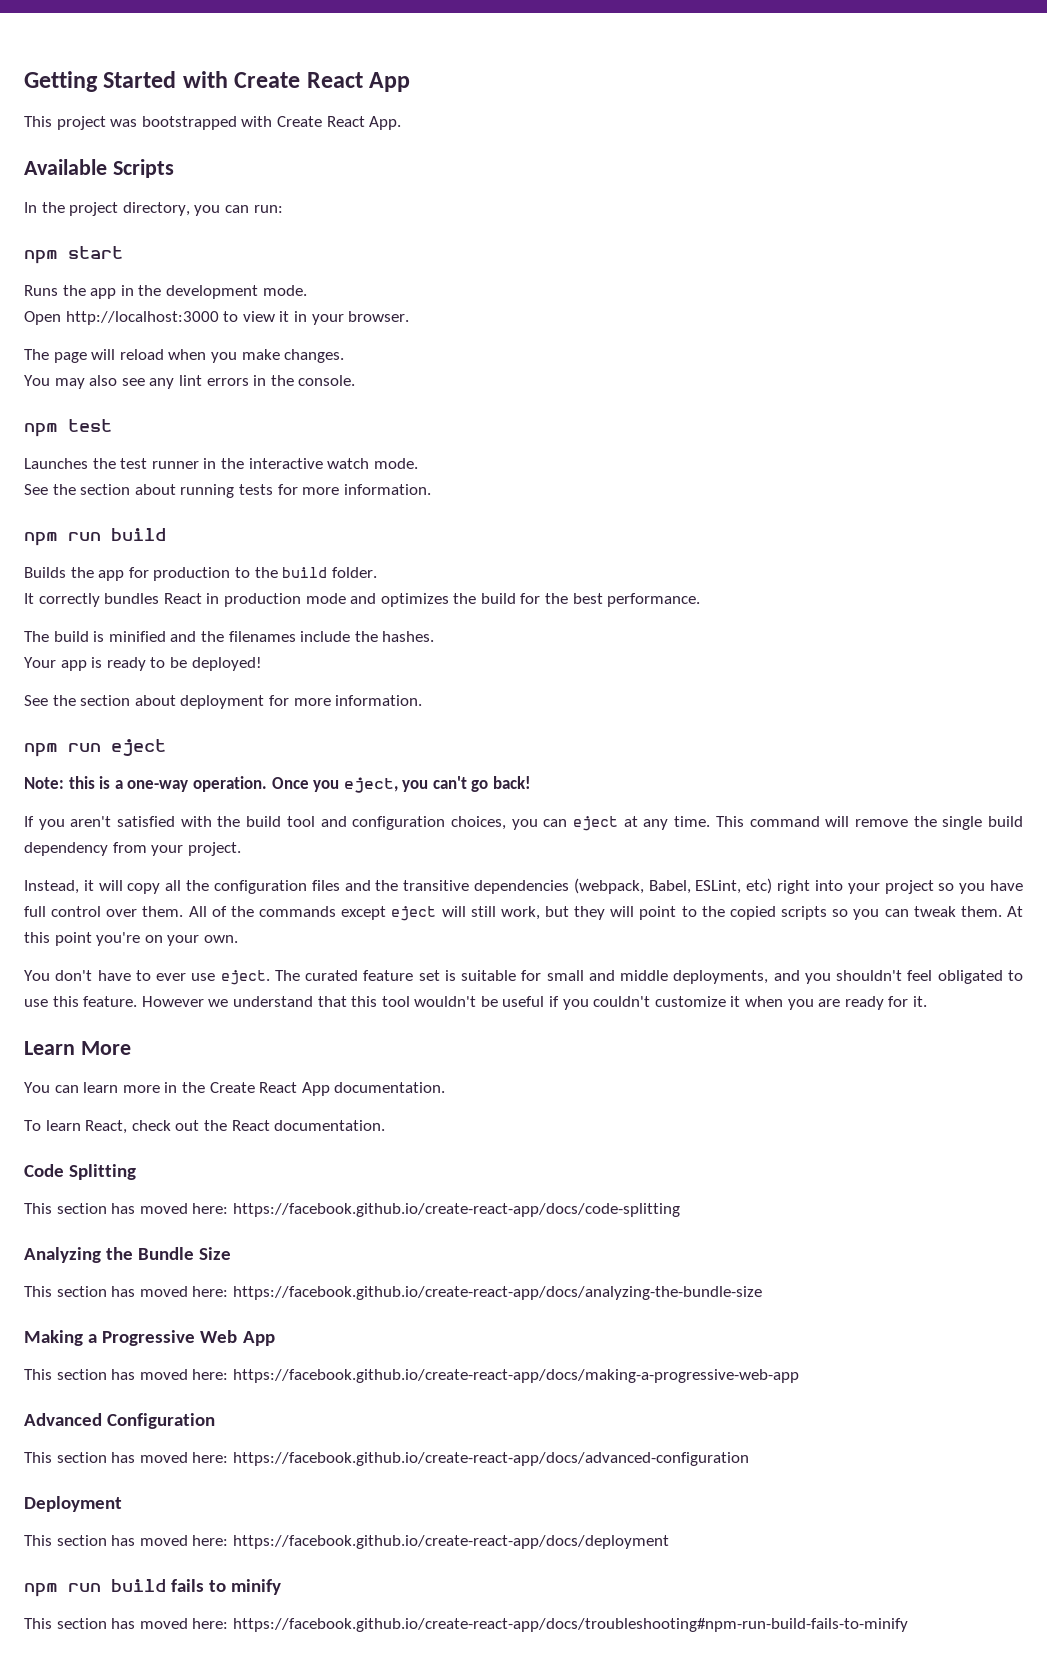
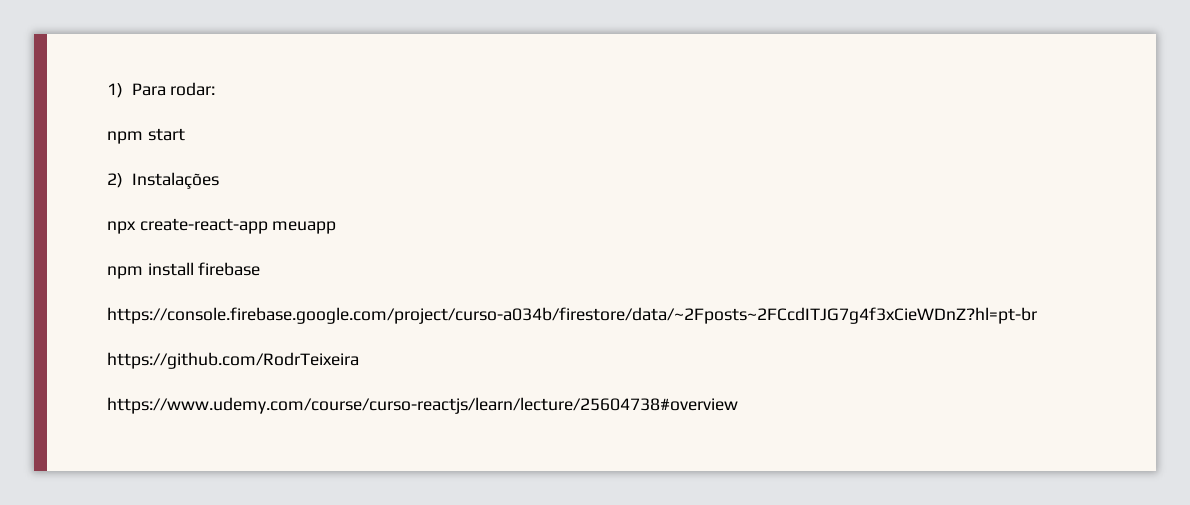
[24,71,411,92] [24,116,402,130] [24,159,174,178] [24,202,283,216] [24,246,123,264] [24,285,307,299] [24,311,410,325] [24,349,345,363] [24,375,356,389] [24,419,112,437] [24,458,418,469] [24,484,431,498] [24,528,166,546] [24,567,377,581] [24,593,701,607] [24,631,435,642] [24,657,262,671] [24,695,423,709] [24,739,166,757] [24,776,532,793] [24,816,1023,831] [24,842,241,856] [24,878,1024,894] [24,906,1024,921] [24,932,238,946] [24,970,1023,985] [24,996,927,1010] [24,1041,131,1055] [24,1082,446,1096] [24,1120,386,1134] [24,1164,137,1180] [24,1203,680,1217] [24,1247,232,1263] [24,1286,762,1300] [24,1330,275,1346] [24,1369,799,1383] [24,1413,216,1429] [24,1452,749,1466] [24,1496,122,1512] [24,1535,669,1549] [24,1579,282,1597] [24,1618,908,1632] Getting Started with Create React App // This project was bootstrapped with Create React App. // Available Scripts // In the project directory, you can run: // npm start // Runs the app in the development mode. // Open http://localhost:3000 to view it in your browser. // The page will reload when you make changes. // You may also see any lint errors in the console. // npm test // Launches the test runner in the interactive watch mode. // See the section about running tests for more information. // npm run build // Builds the app for production to the build folder. // It correctly bundles React in production mode and optimizes the build for the best performance. // The build is minified and the filenames include the hashes. // Your app is ready to be deployed! // See the section about deployment for more information. // npm run eject // Note: this is a one-way operation. Once you eject, you can't go back! // If you aren't satisfied with the build tool and configuration choices, you can eject at any time. This command will remove the single build dependency from your project. // Instead, it will copy all the configuration files and the transitive dependencies (webpack, Babel, ESLint, etc) right into your project so you have full control over them. All of the commands except eject will still work, but they will point to the copied scripts so you can tweak them. At this point you're on your own. // You don't have to ever use eject. The curated feature set is suitable for small and middle deployments, and you shouldn't feel obligated to use this feature. However we understand that this tool wouldn't be useful if you couldn't customize it when you are ready for it. // Learn More // You can learn more in the Create React App documentation. // To learn React, check out the React documentation. // Code Splitting // This section has moved here: https://facebook.github.io/create-react-app/docs/code-splitting // Analyzing the Bundle Size // This section has moved here: https://facebook.github.io/create-react-app/docs/analyzing-the-bundle-size // Making a Progressive Web App // This section has moved here: https://facebook.github.io/create-react-app/docs/making-a-progressive-web-app // Advanced Configuration // This section has moved here: https://facebook.github.io/create-react-app/docs/advanced-configuration // Deployment // This section has moved here: https://facebook.github.io/create-react-app/docs/deployment // npm run build fails to minify // This section has moved here: https://facebook.github.io/create-react-app/docs/troubleshooting#npm-run-build-fails-to-minify -> [107,82,216,98] [107,128,185,144] [107,172,219,189] [107,218,337,234] [107,262,261,279] [107,307,1037,324] [107,352,359,369] [107,397,738,414] 1) Para rodar: // npm start // 2) Instalações // npx create-react-app meuapp // npm install firebase // https://console.firebase.google.com/project/curso-a034b/firestore/data/~2Fposts~2FCcdITJG7g4f3xCieWDnZ?hl=pt-br // https://github.com/RodrTeixeira // https://www.udemy.com/course/curso-reactjs/learn/lecture/25604738#overview

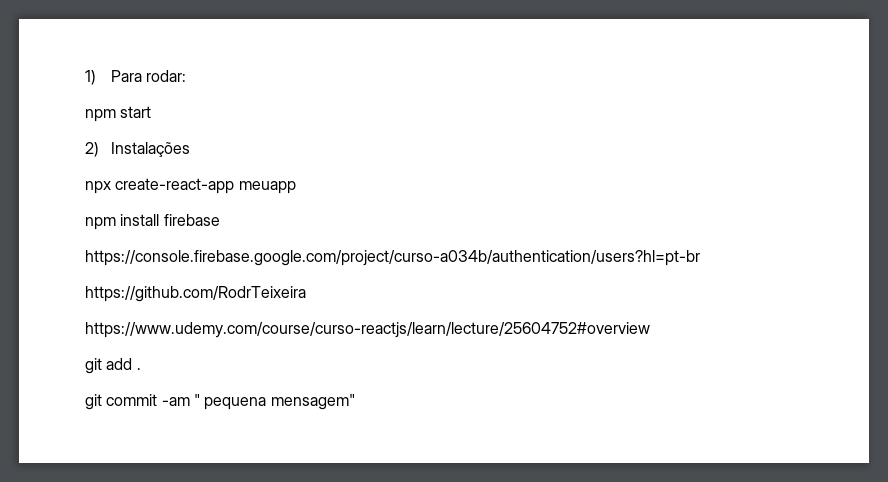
[107,307,1037,324] https://console.firebase.google.com/project/curso-a034b/firestore/data/~2Fposts~2FCcdITJG7g4f3xCieWDnZ?hl=pt-br -> [85,250,700,266] https://console.firebase.google.com/project/curso-a034b/authentication/users?hl=pt-br
[107,397,738,414] https://www.udemy.com/course/curso-reactjs/learn/lecture/25604738#overview -> [85,322,650,338] [85,358,141,374] [85,394,355,410] https://www.udemy.com/course/curso-reactjs/learn/lecture/25604752#overview // git add . // git commit -am " pequena mensagem"

